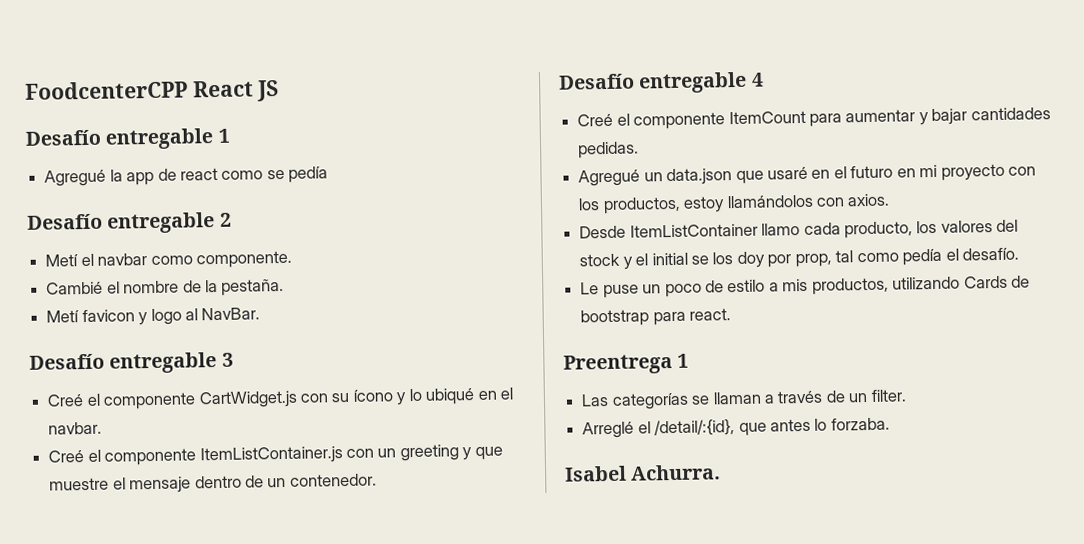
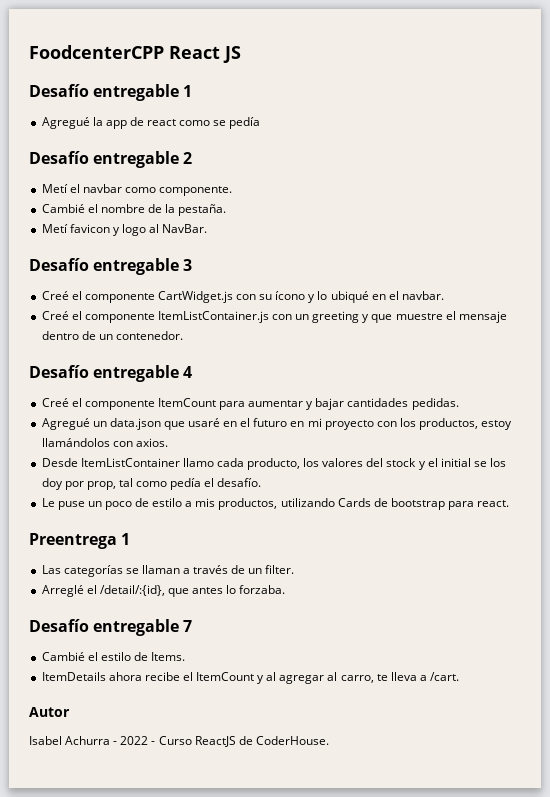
[564,464,722,482] Isabel Achurra. -> [29,619,193,636] [41,652,186,661] [41,672,460,684] [29,707,70,717] [29,736,329,747] Desafío entregable 7 // Cambié el estilo de Items. // ItemDetails ahora recibe el ItemCount y al agregar al carro, te lleva a /cart. // Autor // Isabel Achurra - 2022 - Curso ReactJS de CoderHouse.

